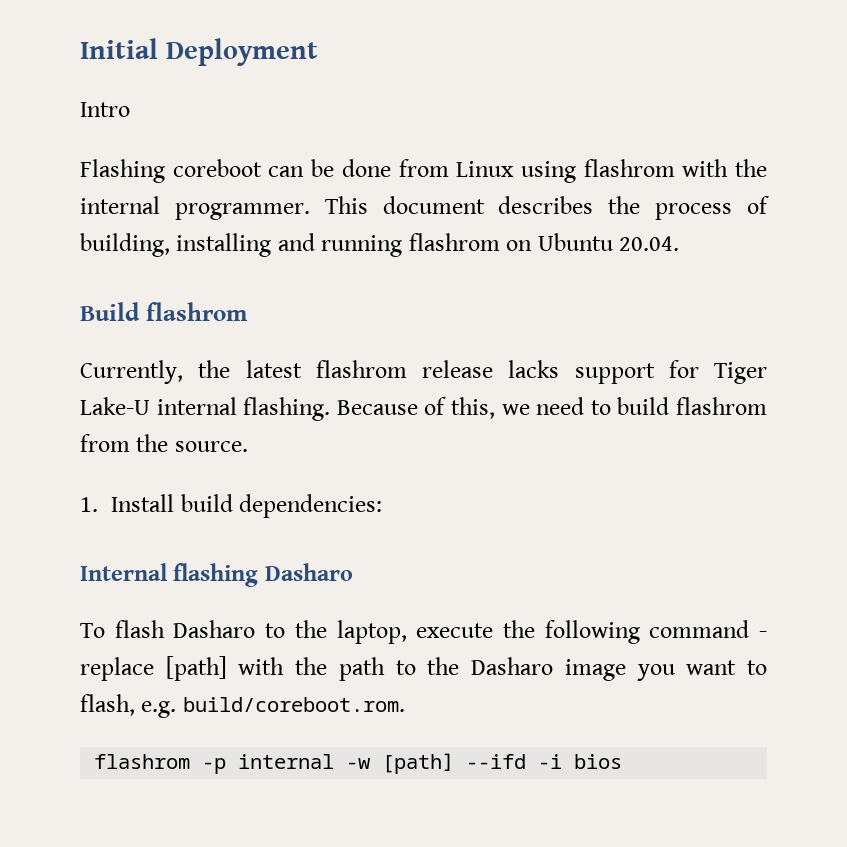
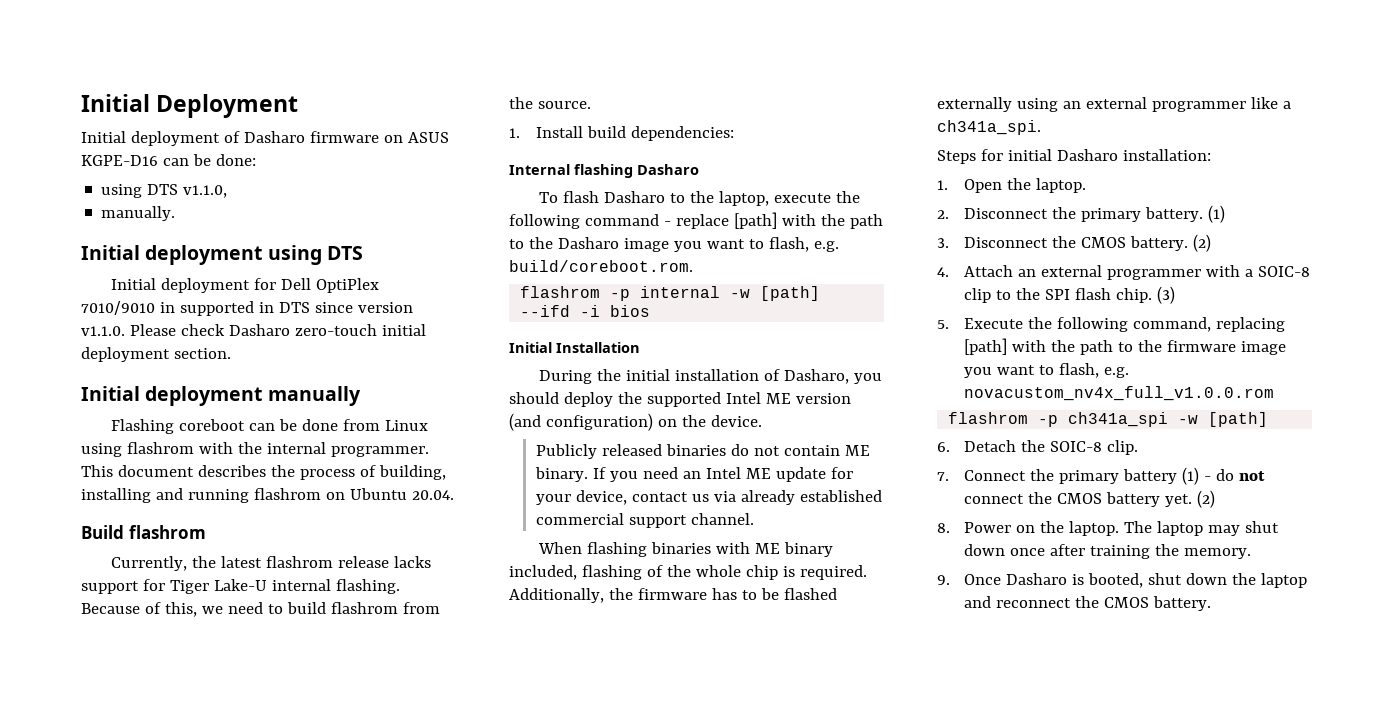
[80,102,130,117] Intro -> [81,131,449,146] [81,154,256,166] [101,184,228,198] [101,206,176,221] [81,245,363,265] [111,278,380,293] [81,301,413,316] [81,324,426,336] [81,347,231,362] [81,386,361,406] Initial deployment of Dasharo firmware on ASUS KGPE-D16 can be done: // using DTS v1.1.0, // manually. // Initial deployment using DTS // Initial deployment for Dell OptiPlex 7010/9010 in supported in DTS since version v1.1.0. Please check Dasharo zero-touch initial deployment section. // Initial deployment manually
(623, 761) none -> [509,342,640,353] [539,369,883,384] [509,392,851,407] [509,413,762,431] [536,444,871,459] [535,467,854,482] [536,490,883,505] [536,513,755,528] [538,542,834,557] [509,565,867,580] [509,588,837,603] [937,97,1291,112] [937,120,1041,135] [937,149,1211,164] [937,178,1087,193] [937,205,1226,223] [937,234,1212,252] [937,265,1311,280] [964,286,1176,304] [937,317,1286,332] [964,338,1287,355] [964,363,1130,378] [964,386,1275,401] [948,412,1269,427] [937,440,1139,455] [937,467,1266,485] [964,490,1216,508] [937,521,1280,536] [964,544,1252,559] [937,573,1308,588] [964,596,1212,611] // Initial Installation // During the initial installation of Dasharo, you should deploy the supported Intel ME version (and configuration) on the device. // Publicly released binaries do not contain ME binary. If you need an Intel ME update for your device, contact us via already established commercial support channel. // When flashing binaries with ME binary included, flashing of the whole chip is required. Additionally, the firmware has to be flashed externally using an external programmer like a ch341a_spi. // Steps for initial Dasharo installation: // 1. Open the laptop. // 2. Disconnect the primary battery. (1) // 3. Disconnect the CMOS battery. (2) // 4. Attach an external programmer with a SOIC-8 clip to the SPI flash chip. (3) // 5. Execute the following command, replacing [path] with the path to the firmware image you want to flash, e.g. novacustom_nv4x_full_v1.0.0.rom // flashrom -p ch341a_spi -w [path] // 6. Detach the SOIC-8 clip. // 7. Connect the primary battery (1) - do not connect the CMOS battery yet. (2) // 8. Power on the laptop. The laptop may shut down once after training the memory. // 9. Once Dasharo is booted, shut down the laptop and reconnect the CMOS battery.

